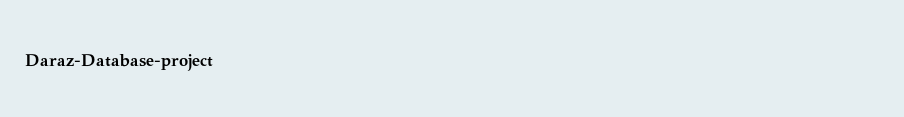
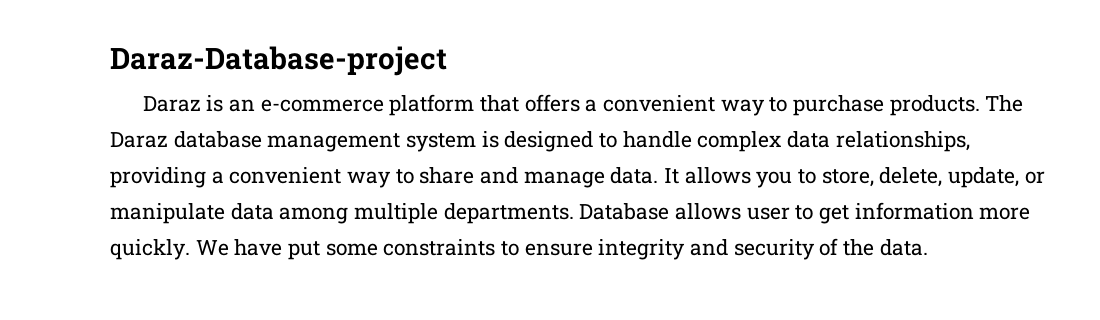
(213, 62) none -> [142,94,1024,116] [110,131,970,152] [110,167,1045,188] [110,202,1031,224] [110,238,928,260] // Daraz is an e-commerce platform that offers a convenient way to purchase products. The Daraz database management system is designed to handle complex data relationships, providing a convenient way to share and manage data. It allows you to store, delete, update, or manipulate data among multiple departments. Database allows user to get information more quickly. We have put some constraints to ensure integrity and security of the data.

